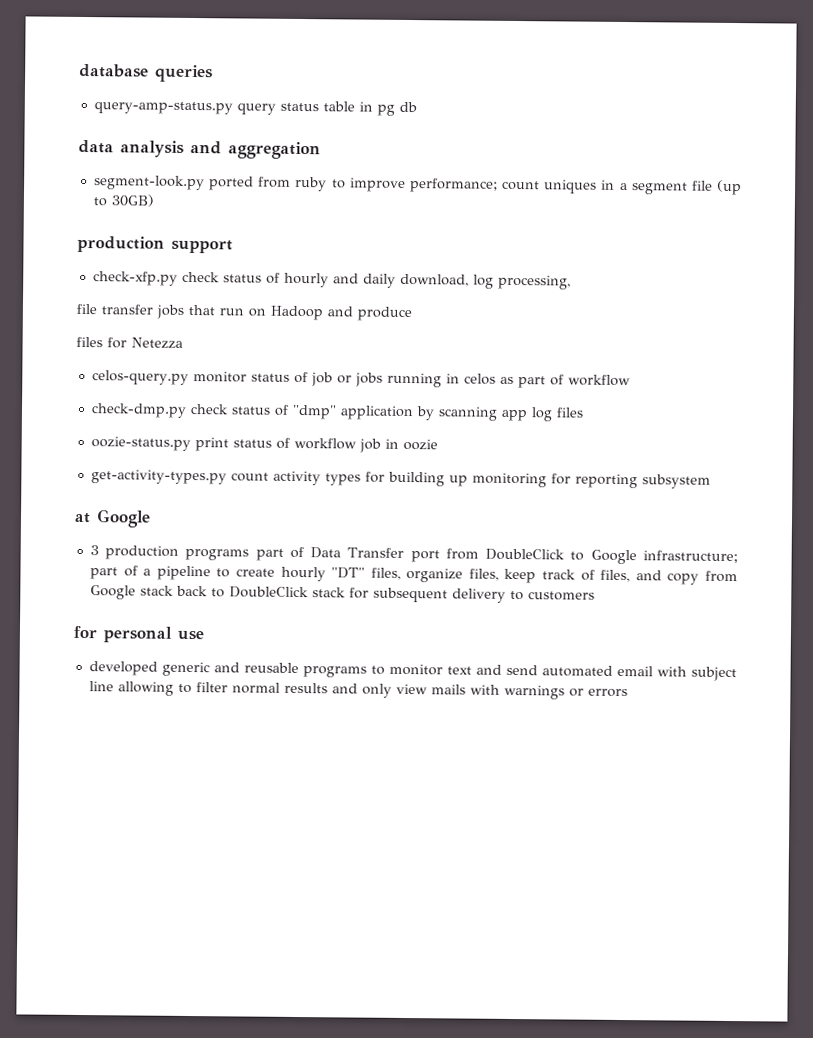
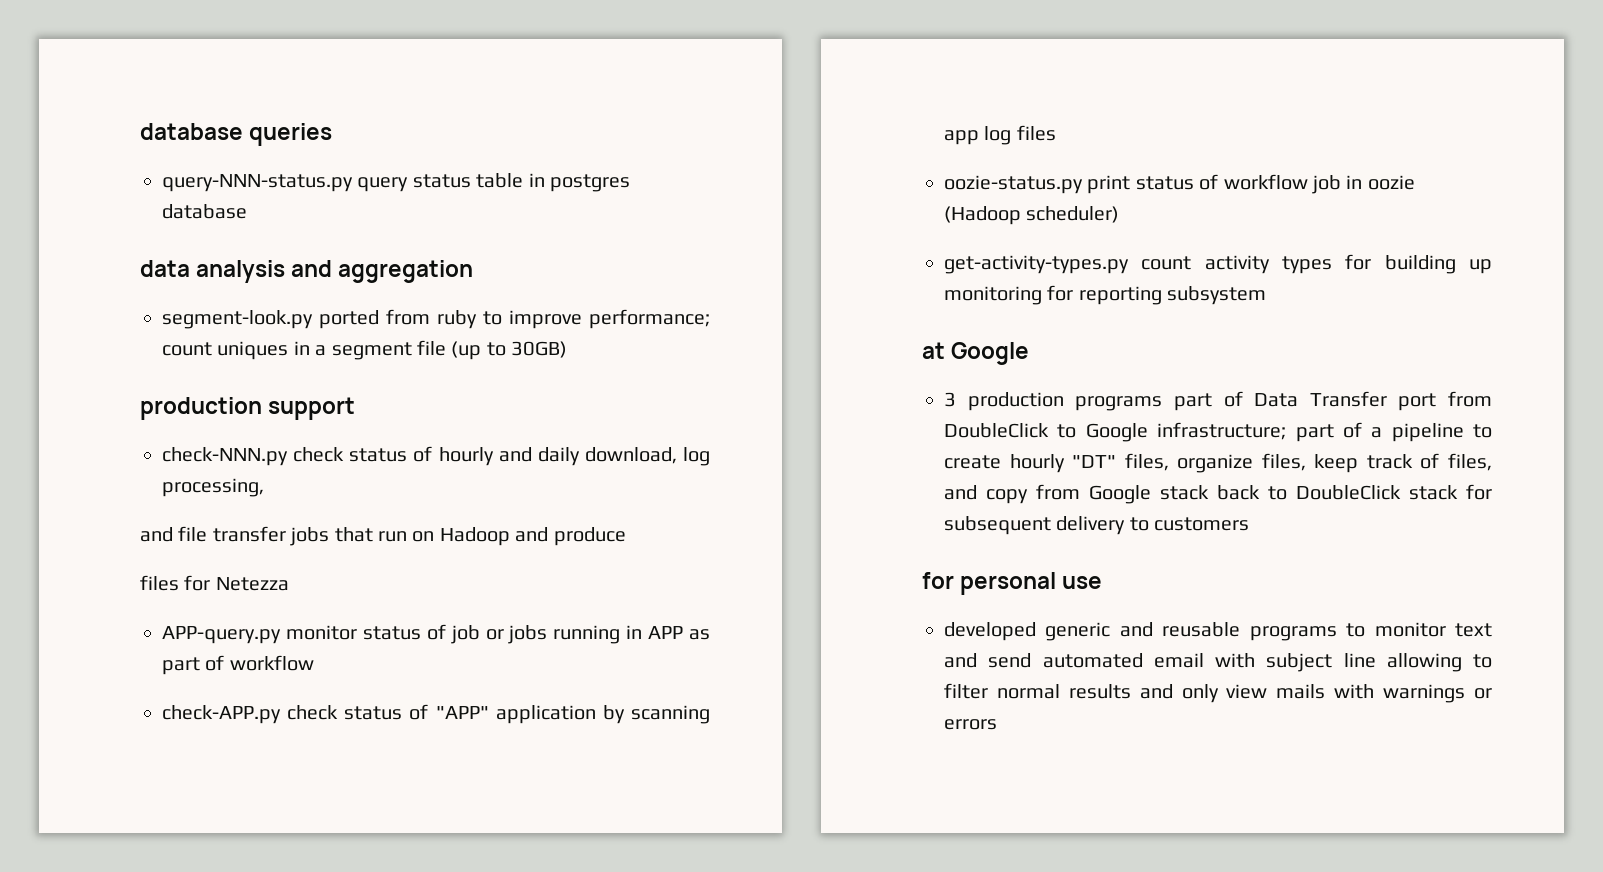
[93,101,233,115] query-amp-status.py -> [162,174,353,192] query-NNN-status.py
[376,101,417,116] pg db -> [549,174,630,192] [162,204,247,219] postgres database
[92,271,178,286] check-xfp.py -> [162,447,288,466] check-NNN.py
(571, 282) none -> [140,527,173,542] and
[91,370,189,385] celos-query.py -> [162,626,281,644] APP-query.py
[463,373,496,385] celos -> [648,626,684,639] APP
[90,403,337,420] check-dmp.py check status of "dmp" -> [162,704,489,724] check-APP.py check status of "APP"
(438, 444) none -> [944,206,1120,225] (Hadoop scheduler)

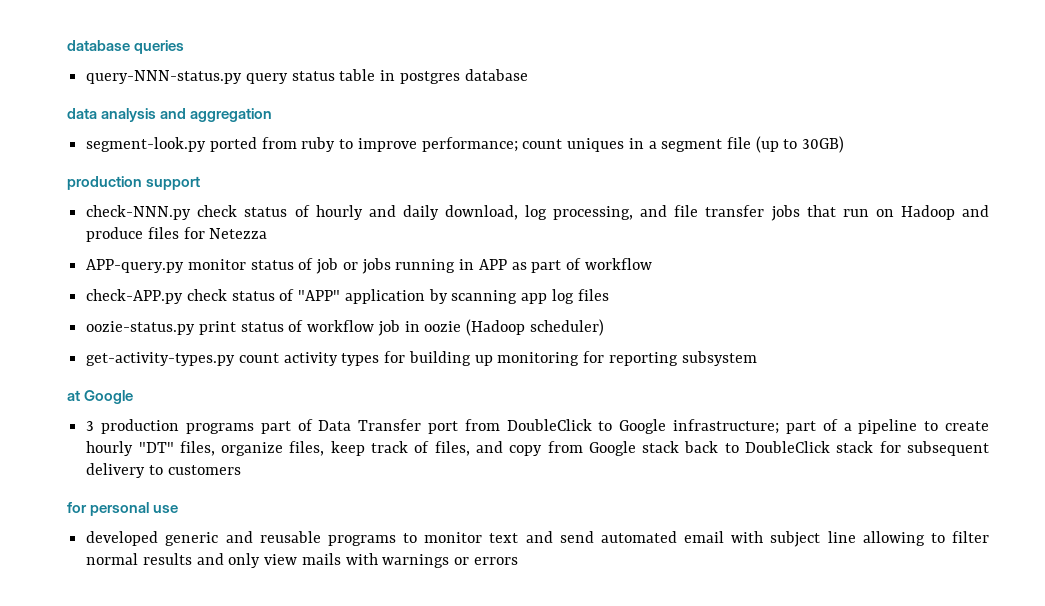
(264, 487) // -> (634, 213) none
(626, 536) // -> (144, 234) none

